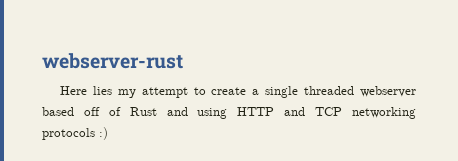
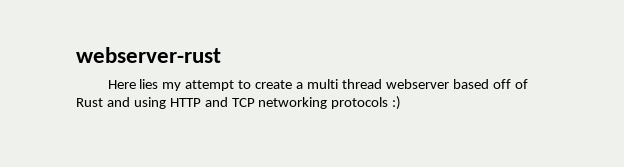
[265,86,355,98] single threaded -> [306,79,382,89] multi thread

